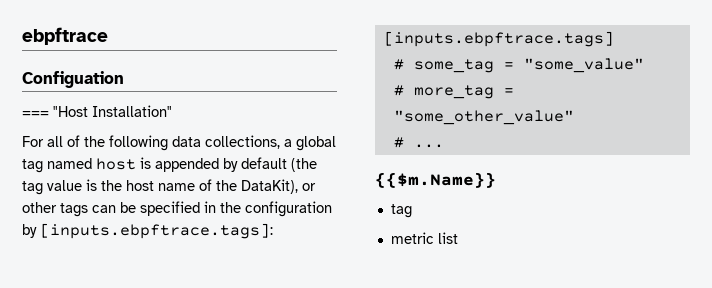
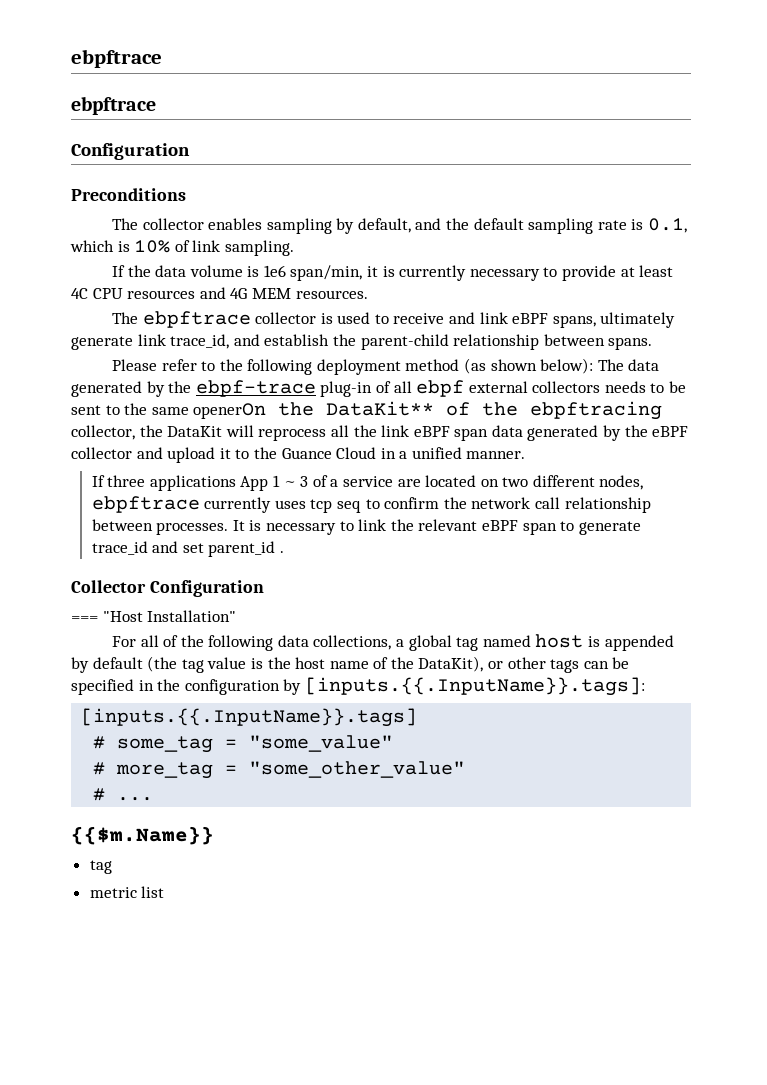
[22,27,108,45] [22,71,124,88] ebpftrace // Configuation -> [71,49,162,68] [71,96,156,115] [71,143,190,160] [71,188,186,201] [111,218,688,234] [70,240,294,256] [111,265,674,281] [71,287,368,299] [111,311,676,328] [71,334,653,350] [111,358,660,375] [71,380,687,397] [71,401,663,420] [71,425,689,441] [71,447,526,463] [91,475,644,491] [91,496,651,513] [91,519,641,535] [91,541,284,557] [71,580,264,597] ebpftrace // ebpftrace // Configuration // Preconditions // The collector enables sampling by default, and the default sampling rate is 0.1, which is 10% of link sampling. // If the data volume is 1e6 span/min, it is currently necessary to provide at least 4C CPU resources and 4G MEM resources. // The ebpftrace collector is used to receive and link eBPF spans, ultimately generate link trace_id, and establish the parent-child relationship between spans. // Please refer to the following deployment method (as shown below): The data generated by the ebpf-trace plug-in of all ebpf external collectors needs to be sent to the same openerOn the DataKit** of the ebpftracing collector, the DataKit will reprocess all the link eBPF span data generated by the eBPF collector and upload it to the Guance Cloud in a unified manner. // If three applications App 1 ~ 3 of a service are located on two different nodes, ebpftrace currently uses tcp seq to confirm the network call relationship between processes. It is necessary to link the relevant eBPF span to generate trace_id and set parent_id . // Collector Configuration
[40,223,273,239] [383,31,614,47] [inputs.ebpftrace.tags]: // [inputs.ebpftrace.tags] -> [304,677,645,696] [81,708,418,727] [inputs.{{.InputName}}.tags]: // [inputs.{{.InputName}}.tags]

